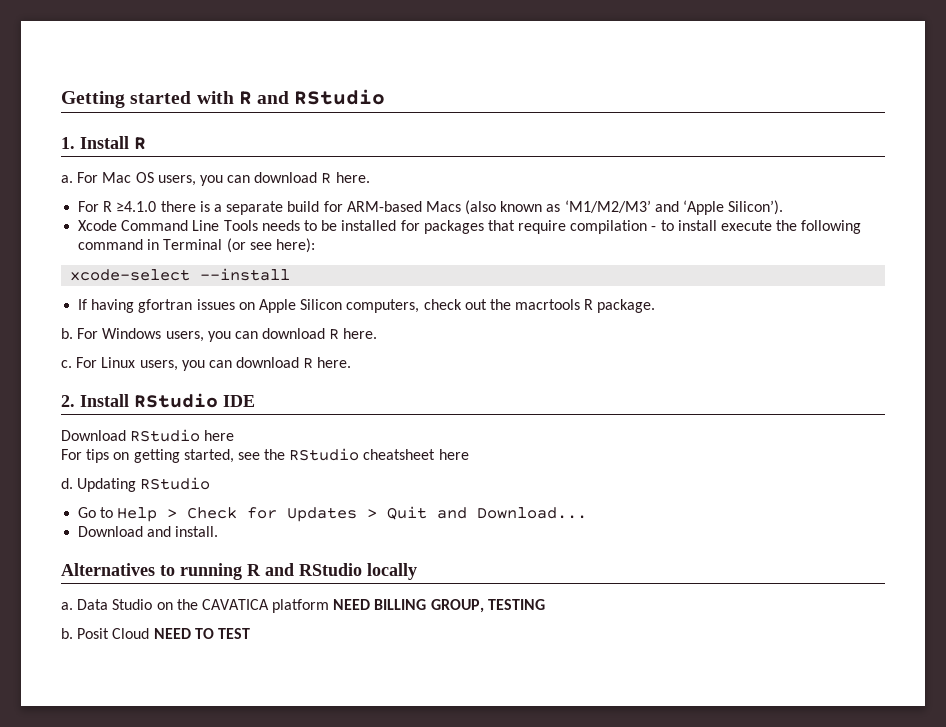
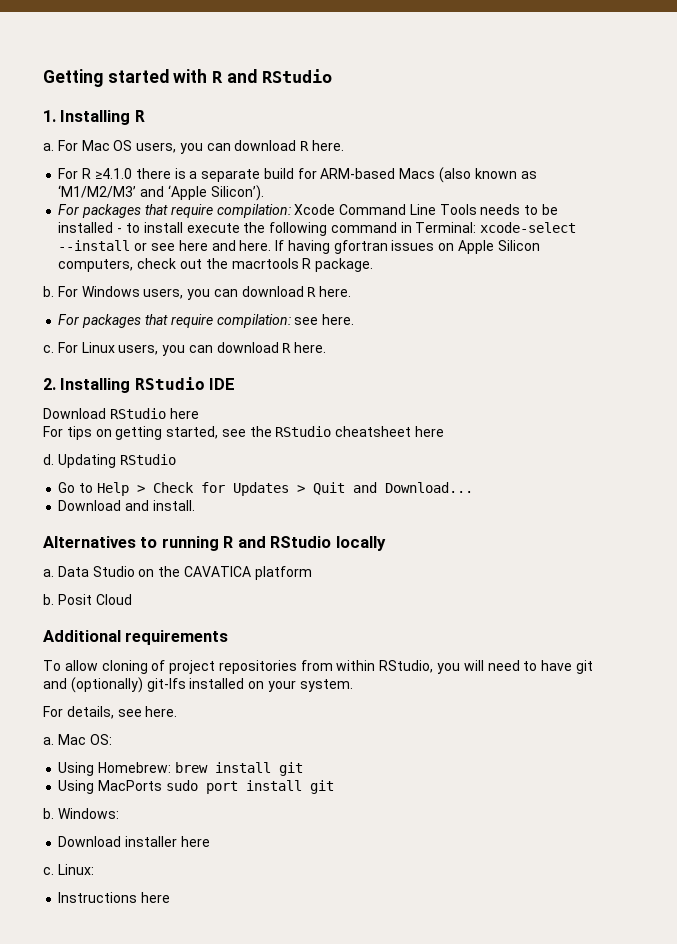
[80,136,129,149] Install -> [60,110,131,125] Installing
(784, 207) none -> [58,204,291,218] For packages that require compilation:
[400,220,648,234] for packages that require compilation -> (114, 227) none
[163,238,315,253] [70,268,291,281] Terminal (or see here): // xcode-select --install // -> [415,222,577,233] [58,240,272,251] Terminal: xcode-select --install or see here and here.
(378, 333) none -> [58,314,355,328] // For packages that require compilation: see here.
[80,394,129,407] Install -> [60,378,131,393] Installing
[333,599,545,613] NEED BILLING GROUP, TESTING -> (312, 573) none
[153,628,250,639] NEED TO TEST -> [43,630,229,645] [43,660,593,674] [43,677,353,693] [43,706,178,719] [43,734,112,745] [58,762,303,776] [58,780,334,794] [43,808,119,819] [58,836,210,847] [43,864,94,875] [58,892,171,903] // Additional requirements // To allow cloning of project repositories from within RStudio, you will need to have git and (optionally) git-lfs installed on your system. // For details, see here. // a. Mac OS: // Using Homebrew: brew install git // Using MacPorts sudo port install git // b. Windows: // Download installer here // c. Linux: // Instructions here

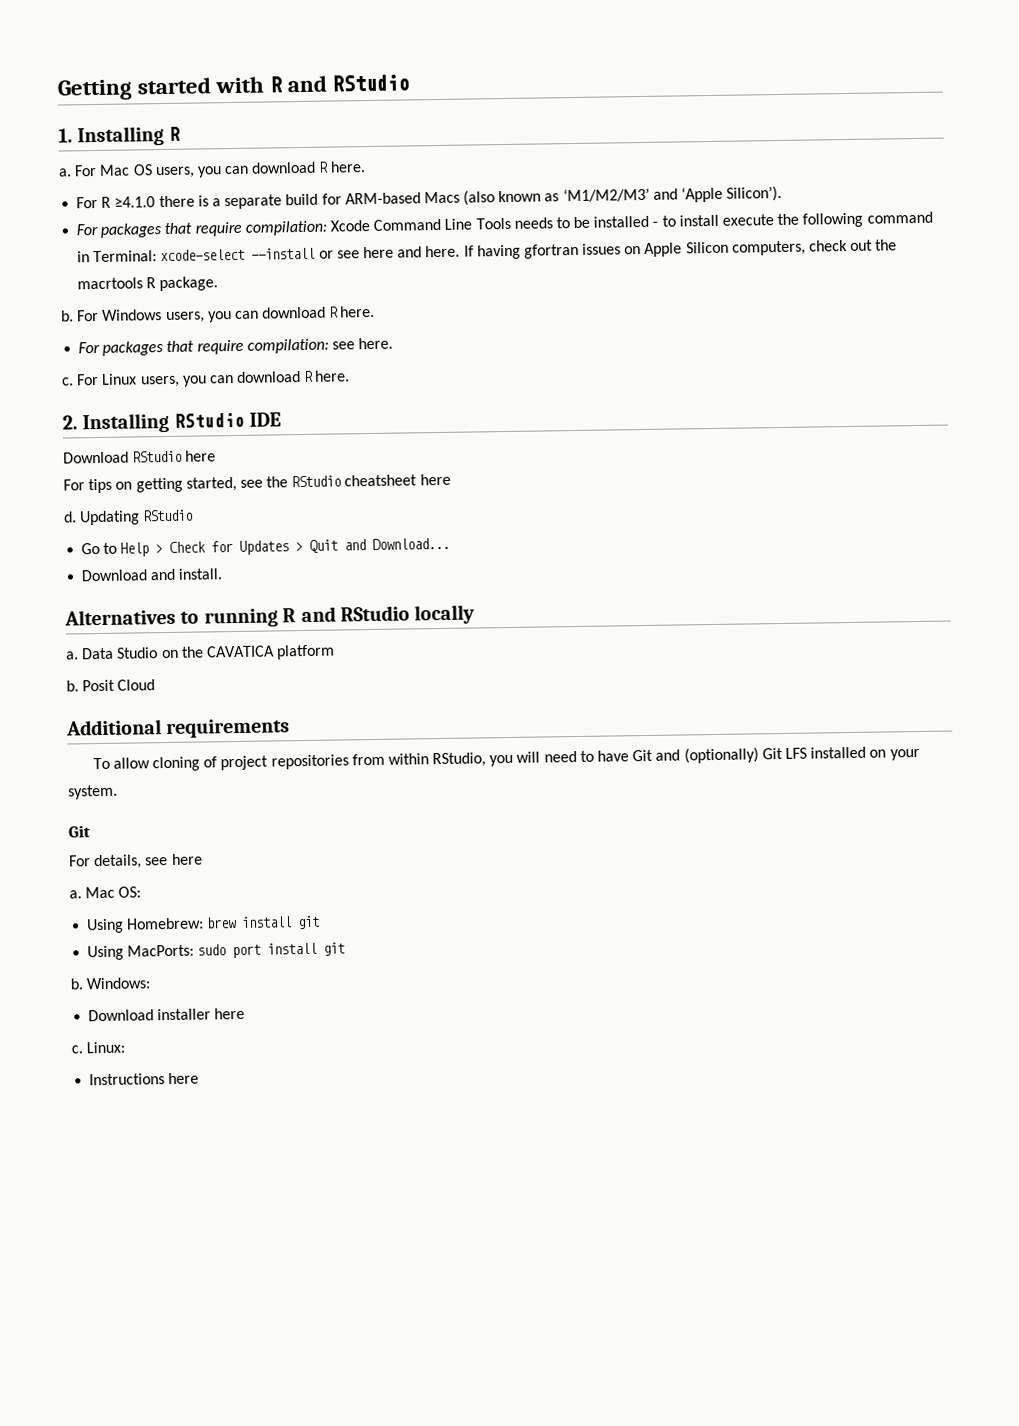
[575,660,593,674] git -> [632,749,654,762] Git
[146,678,186,692] git-lfs -> [761,747,807,760] Git LFS
(353, 685) none -> [68,825,91,838] // Git
[145,706,178,717] here. -> [171,853,203,865] here
[98,780,163,791] MacPorts -> [127,944,195,957] MacPorts:

